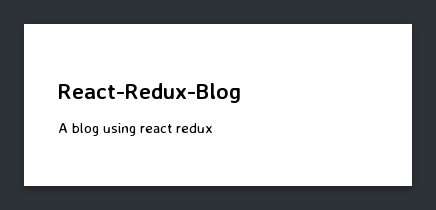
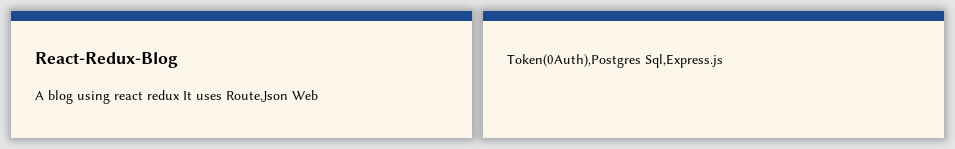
(213, 128) none -> [183,90,318,102] [507,54,723,68] It uses Route,Json Web Token(0Auth),Postgres Sql,Express.js

